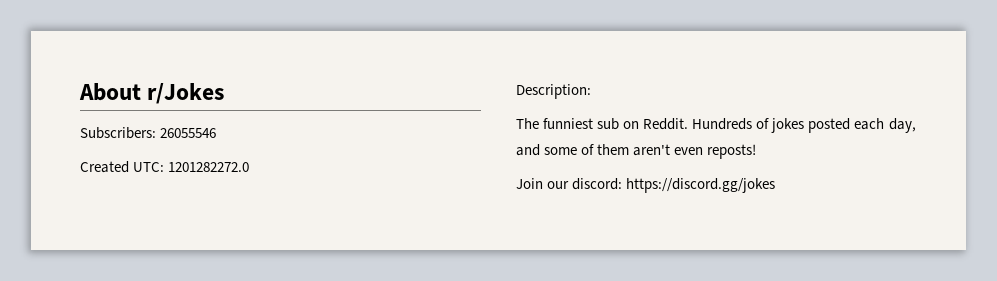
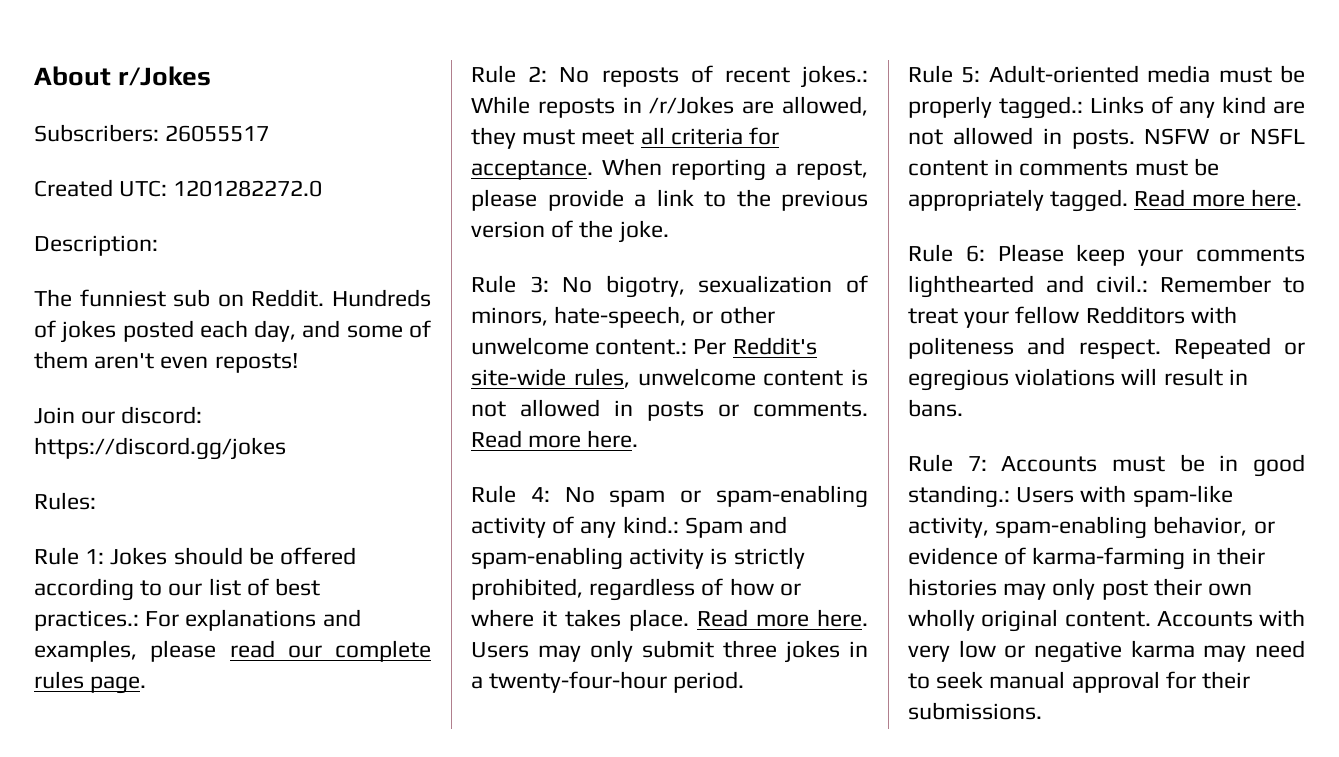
[160,128,217,138] 26055546 -> [165,125,270,142] 26055517
(776, 185) none -> [34,492,96,510] [34,547,357,565] [34,578,321,601] [34,609,361,631] [34,640,431,662] [34,671,147,694] [471,65,868,88] [471,96,868,118] [471,127,780,149] [471,158,868,181] [471,189,868,211] [471,220,669,243] [471,275,868,298] [471,306,775,328] [471,337,817,355] [471,368,868,388] [471,399,868,421] [471,430,639,448] [471,485,868,508] [471,516,788,538] [471,547,805,570] [471,578,801,601] [471,609,868,631] [471,640,868,663] [471,671,745,693] [908,65,1305,83] [908,96,1305,119] [908,127,1305,149] [908,158,1219,176] [908,189,1302,212] [908,244,1305,266] [908,275,1305,298] [908,306,1237,328] [908,337,1305,359] [908,368,1248,391] [908,399,963,417] [908,454,1305,477] [908,485,1233,508] [908,516,1275,539] [908,547,1265,570] [908,578,1253,600] [908,609,1305,632] [908,640,1305,663] [908,671,1251,693] [908,702,1042,720] // Rules: // Rule 1: Jokes should be offered according to our list of best practices.: For explanations and examples, please read our complete rules page. // Rule 2: No reposts of recent jokes.: While reposts in /r/Jokes are allowed, they must meet all criteria for acceptance. When reporting a repost, please provide a link to the previous version of the joke. // Rule 3: No bigotry, sexualization of minors, hate-speech, or other unwelcome content.: Per Reddit's site-wide rules, unwelcome content is not allowed in posts or comments. Read more here. // Rule 4: No spam or spam-enabling activity of any kind.: Spam and spam-enabling activity is strictly prohibited, regardless of how or where it takes place. Read more here. Users may only submit three jokes in a twenty-four-hour period. // Rule 5: Adult-oriented media must be properly tagged.: Links of any kind are not allowed in posts. NSFW or NSFL content in comments must be appropriately tagged. Read more here. // Rule 6: Please keep your comments lighthearted and civil.: Remember to treat your fellow Redditors with politeness and respect. Repeated or egregious violations will result in bans. // Rule 7: Accounts must be in good standing.: Users with spam-like activity, spam-enabling behavior, or evidence of karma-farming in their histories may only post their own wholly original content. Accounts with very low or negative karma may need to seek manual approval for their submissions.

